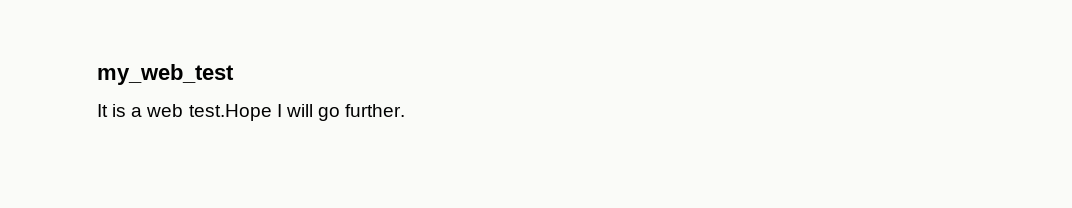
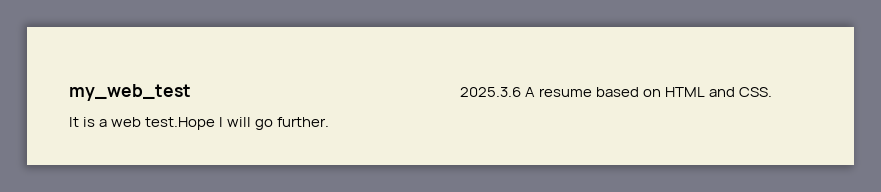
(406, 110) none -> [460,87,773,97] // 2025.3.6 A resume based on HTML and CSS.

